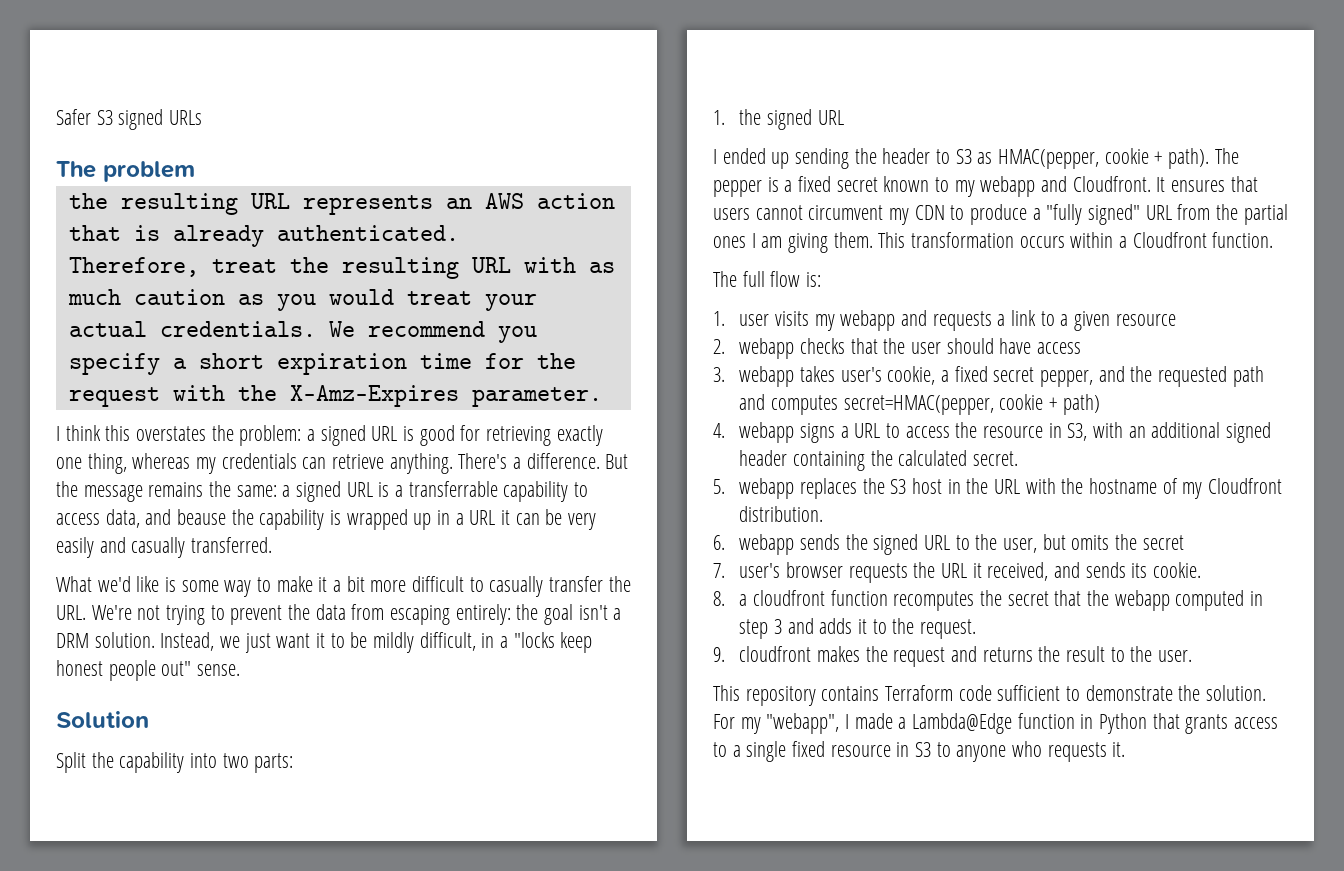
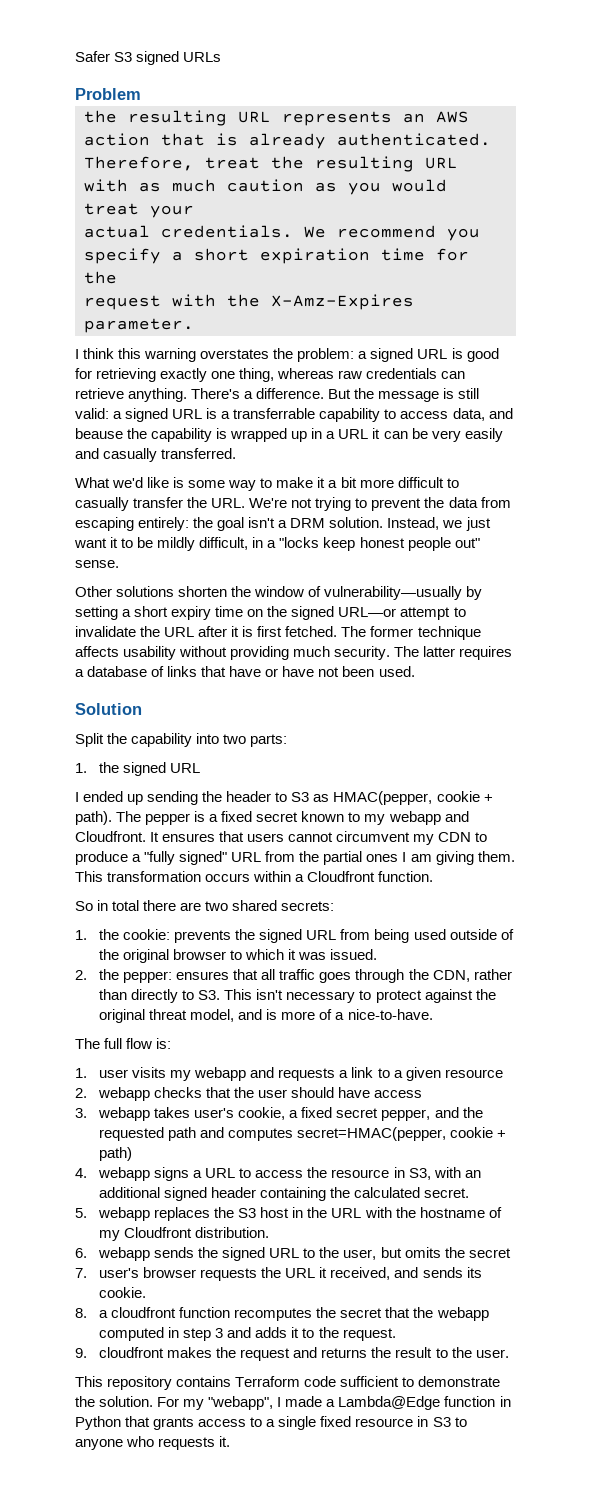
[56,161,195,182] The problem -> [75,88,141,100] Problem
(131, 433) none -> [144,348,197,362] warning
[196,457,217,474] my -> [338,370,363,379] raw
[148,481,277,497] remains the same: -> [443,388,480,399] [75,408,109,419] is still valid:
(241, 670) none -> [75,586,483,600] [75,606,466,620] [75,626,481,640] [75,646,513,660] [75,666,415,677] // Other solutions shorten the window of vulnerability—usually by setting a short expiry time on the signed URL—or attempt to invalidate the URL after it is first fetched. The former technique affects usability without providing much security. The latter requires a database of links that have or have not been used.
(1274, 240) none -> [75,900,335,911] [75,929,514,943] [99,949,378,963] [75,969,512,983] [99,989,496,1003] [99,1009,433,1023] // So in total there are two shared secrets: // 1. the cookie: prevents the signed URL from being used outside of the original browser to which it was issued. // 2. the pepper: ensures that all traffic goes through the CDN, rather than directly to S3. This isn't necessary to protect against the original threat model, and is more of a nice-to-have.

